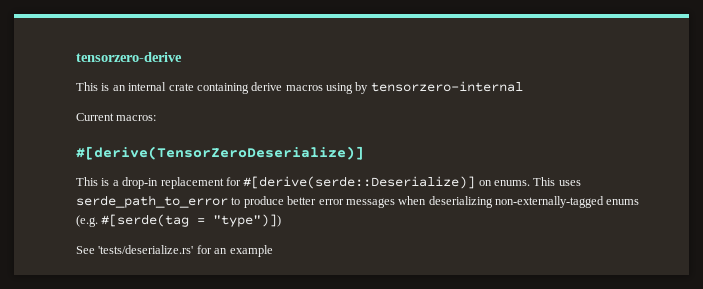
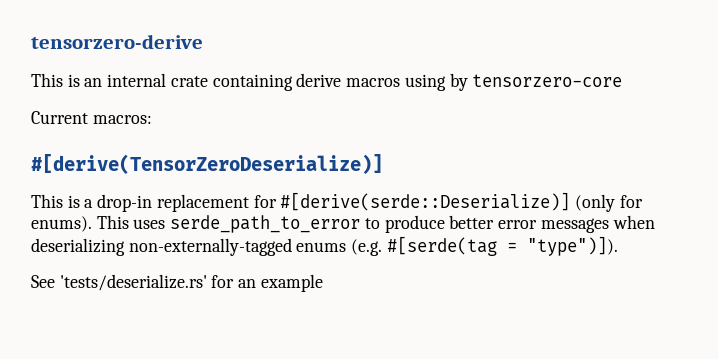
[370,81,523,92] tensorzero-internal -> [472,74,623,87] tensorzero-core
[478,180,530,186] on enums. -> [575,194,643,212] [31,216,92,232] (only for enums).
[213,214,282,227] "type")]) -> [526,236,618,256] "type")]).

